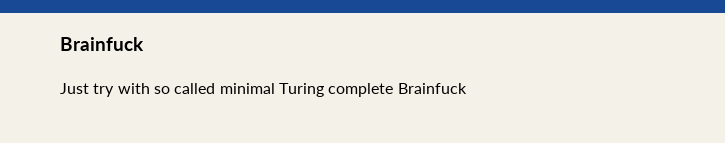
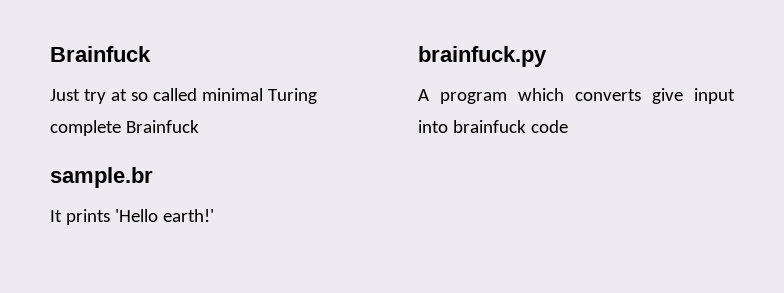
[117,83,150,94] with -> [110,89,127,101] at
(467, 88) none -> [50,167,153,188] [50,209,214,225] [418,46,547,67] [418,88,735,104] [418,120,568,133] // sample.br // It prints 'Hello earth!' // brainfuck.py // A program which converts give input into brainfuck code

